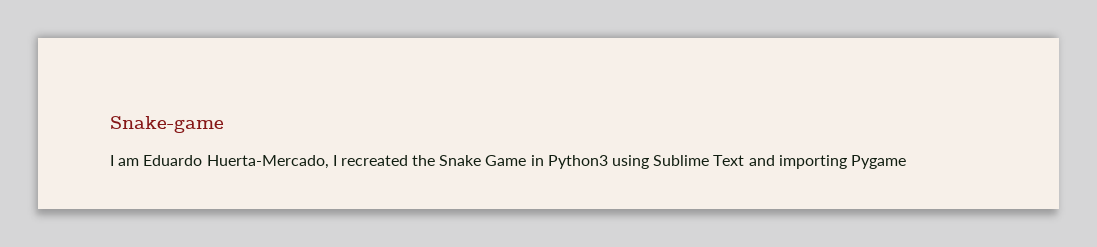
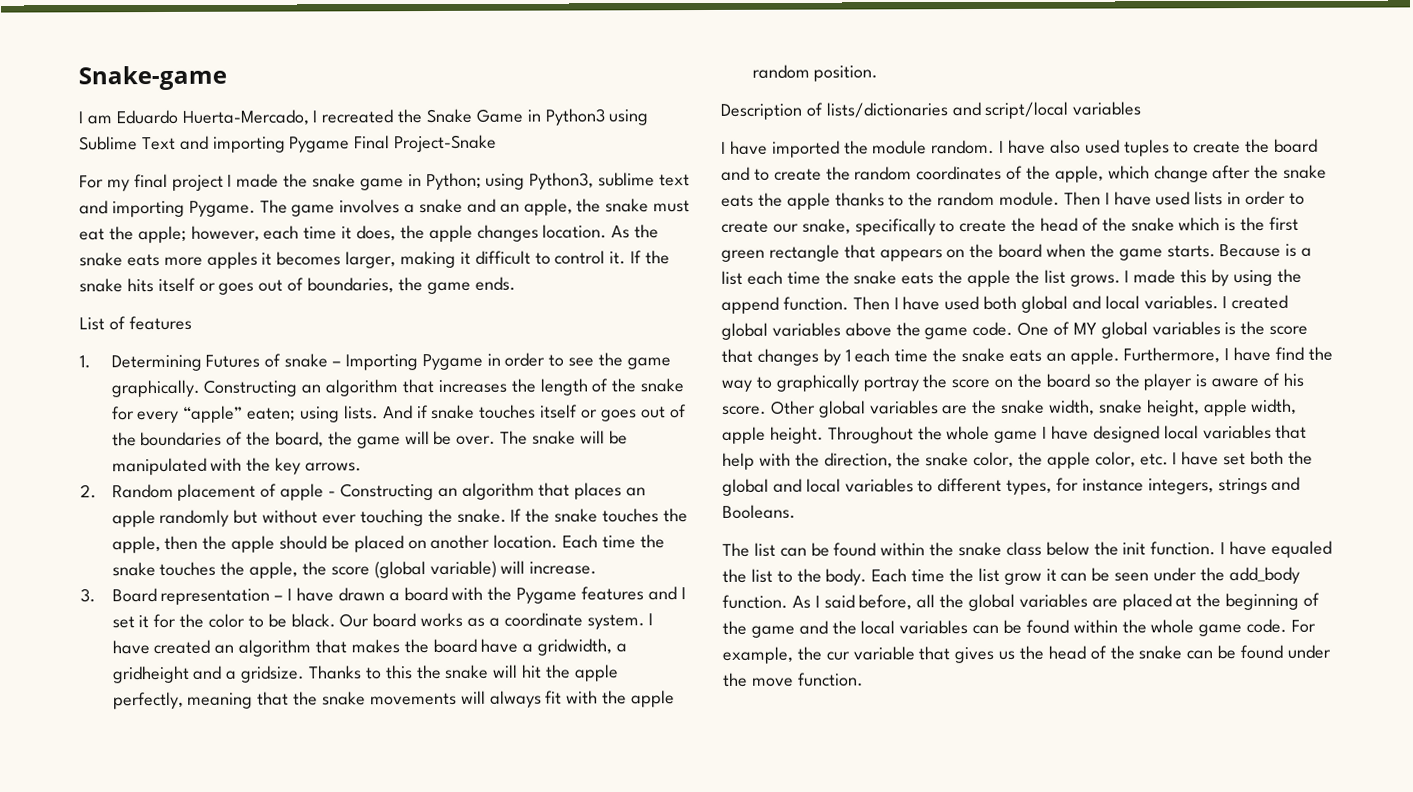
(906, 162) none -> [354,134,498,153] [79,172,691,192] [79,198,691,218] [79,224,660,244] [79,250,671,269] [79,276,516,295] [79,315,192,331] [79,352,671,372] [110,378,685,398] [111,404,687,424] [111,430,628,449] [111,457,362,476] [80,482,647,501] [111,508,688,528] [111,534,665,554] [111,560,598,579] [80,586,686,606] [111,612,654,630] [111,638,627,657] [111,664,619,684] [112,690,675,710] [751,64,879,82] [720,101,1142,120] [721,138,1319,158] [721,164,1328,183] [721,190,1305,210] [721,216,1300,236] [721,243,1313,262] [721,268,1302,288] [721,294,1289,314] [721,320,1309,340] [721,346,1333,366] [721,372,1304,392] [722,398,1298,418] [722,424,1308,444] [722,450,1313,470] [722,476,1301,496] [722,504,796,519] [722,540,1332,558] [722,566,1300,586] [722,592,1321,612] [722,618,1317,638] [722,644,1331,664] [723,672,864,687] Final Project-Snake // For my final project I made the snake game in Python; using Python3, sublime text and importing Pygame. The game involves a snake and an apple, the snake must eat the apple; however, each time it does, the apple changes location. As the snake eats more apples it becomes larger, making it difficult to control it. If the snake hits itself or goes out of boundaries, the game ends. // List of features // 1. Determining Futures of snake – Importing Pygame in order to see the game graphically. Constructing an algorithm that increases the length of the snake for every “apple” eaten; using lists. And if snake touches itself or goes out of the boundaries of the board, the game will be over. The snake will be manipulated with the key arrows. // 2. Random placement of apple - Constructing an algorithm that places an apple randomly but without ever touching the snake. If the snake touches the apple, then the apple should be placed on another location. Each time the snake touches the apple, the score (global variable) will increase. // 3. Board representation – I have drawn a board with the Pygame features and I set it for the color to be black. Our board works as a coordinate system. I have created an algorithm that makes the board have a gridwidth, a gridheight and a gridsize. Thanks to this the snake will hit the apple perfectly, meaning that the snake movements will always fit with the apple random position. // Description of lists/dictionaries and script/local variables // I have imported the module random. I have also used tuples to create the board and to create the random coordinates of the apple, which change after the snake eats the apple thanks to the random module. Then I have used lists in order to create our snake, specifically to create the head of the snake which is the first green rectangle that appears on the board when the game starts. Because is a list each time the snake eats the apple the list grows. I made this by using the append function. Then I have used both global and local variables. I created global variables above the game code. One of MY global variables is the score that changes by 1 each time the snake eats an apple. Furthermore, I have find the way to graphically portray the score on the board so the player is aware of his score. Other global variables are the snake width, snake height, apple width, apple height. Throughout the whole game I have designed local variables that help with the direction, the snake color, the apple color, etc. I have set both the global and local variables to different types, for instance integers, strings and Booleans. // The list can be found within the snake class below the init function. I have equaled the list to the body. Each time the list grow it can be seen under the add_body function. As I said before, all the global variables are placed at the beginning of the game and the local variables can be found within the whole game code. For example, the cur variable that gives us the head of the snake can be found under the move function.

